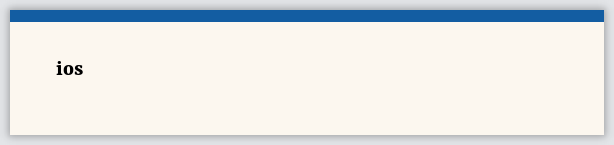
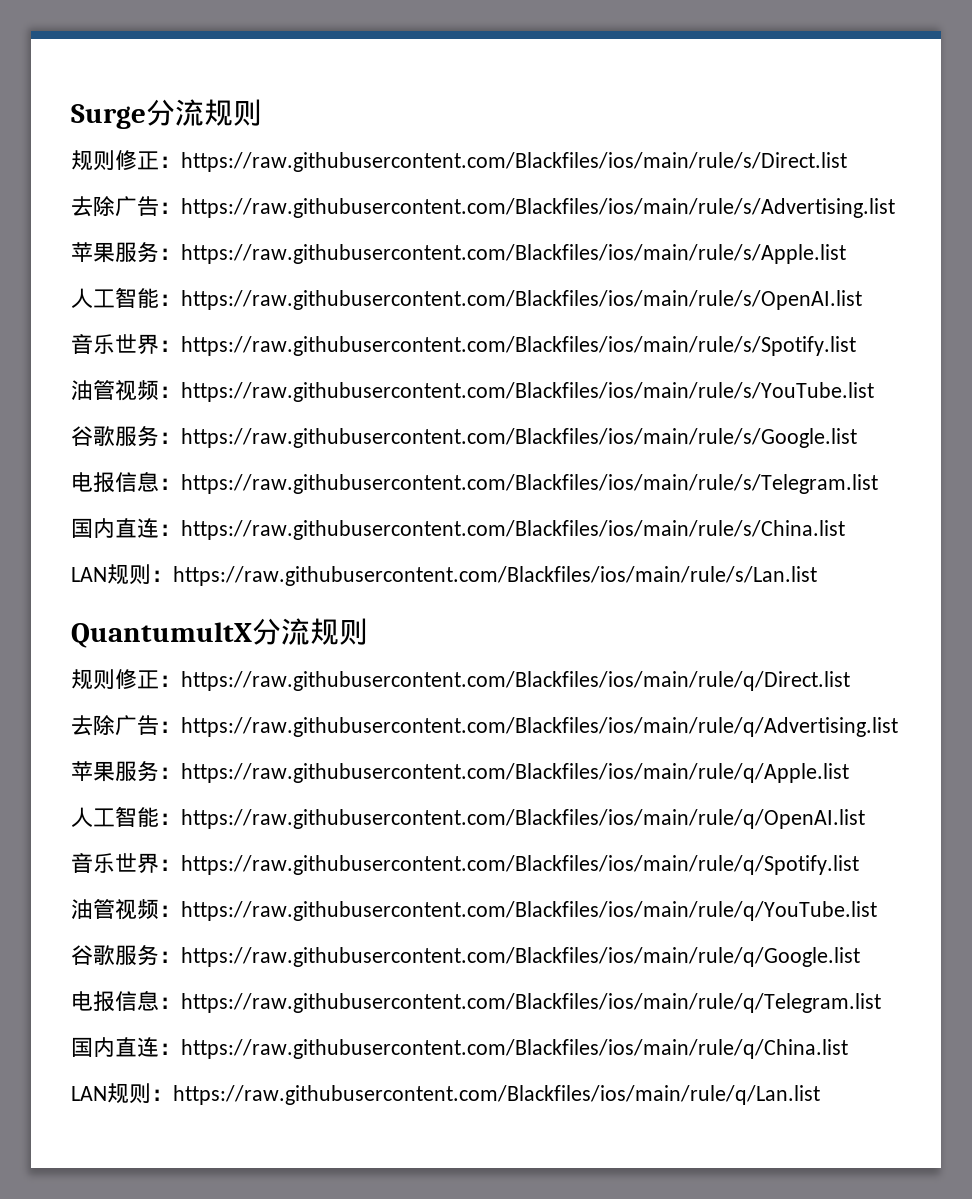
[56,61,83,75] ios -> [71,99,262,129] [71,150,847,172] [71,196,895,218] [71,242,846,264] [71,287,862,310] [71,334,856,356] [71,380,874,402] [71,426,857,448] [71,471,878,494] [71,518,845,540] [71,564,817,586] [71,618,368,648] [71,669,850,691] [71,715,898,737] [71,761,849,783] [71,806,865,829] [71,853,859,875] [71,899,877,921] [71,945,860,967] [71,990,881,1013] [71,1037,848,1059] [71,1083,820,1105] Surge分流规则 // 规则修正：https://raw.githubusercontent.com/Blackfiles/ios/main/rule/s/Direct.list // 去除广告：https://raw.githubusercontent.com/Blackfiles/ios/main/rule/s/Advertising.list // 苹果服务：https://raw.githubusercontent.com/Blackfiles/ios/main/rule/s/Apple.list // 人工智能：https://raw.githubusercontent.com/Blackfiles/ios/main/rule/s/OpenAI.list // 音乐世界：https://raw.githubusercontent.com/Blackfiles/ios/main/rule/s/Spotify.list // 油管视频：https://raw.githubusercontent.com/Blackfiles/ios/main/rule/s/YouTube.list // 谷歌服务：https://raw.githubusercontent.com/Blackfiles/ios/main/rule/s/Google.list // 电报信息：https://raw.githubusercontent.com/Blackfiles/ios/main/rule/s/Telegram.list // 国内直连：https://raw.githubusercontent.com/Blackfiles/ios/main/rule/s/China.list // LAN规则：https://raw.githubusercontent.com/Blackfiles/ios/main/rule/s/Lan.list // QuantumultX分流规则 // 规则修正：https://raw.githubusercontent.com/Blackfiles/ios/main/rule/q/Direct.list // 去除广告：https://raw.githubusercontent.com/Blackfiles/ios/main/rule/q/Advertising.list // 苹果服务：https://raw.githubusercontent.com/Blackfiles/ios/main/rule/q/Apple.list // 人工智能：https://raw.githubusercontent.com/Blackfiles/ios/main/rule/q/OpenAI.list // 音乐世界：https://raw.githubusercontent.com/Blackfiles/ios/main/rule/q/Spotify.list // 油管视频：https://raw.githubusercontent.com/Blackfiles/ios/main/rule/q/YouTube.list // 谷歌服务：https://raw.githubusercontent.com/Blackfiles/ios/main/rule/q/Google.list // 电报信息：https://raw.githubusercontent.com/Blackfiles/ios/main/rule/q/Telegram.list // 国内直连：https://raw.githubusercontent.com/Blackfiles/ios/main/rule/q/China.list // LAN规则：https://raw.githubusercontent.com/Blackfiles/ios/main/rule/q/Lan.list

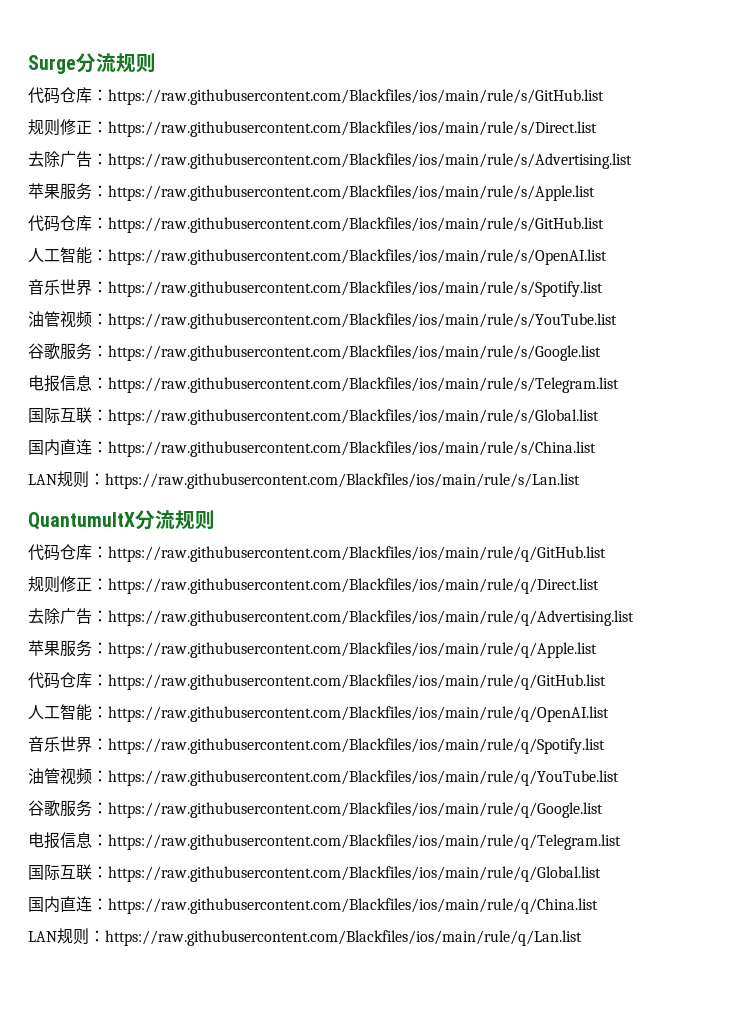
(262, 112) none -> [28,87,604,105] // 代码仓库：https://raw.githubusercontent.com/Blackfiles/ios/main/rule/s/GitHub.list
(846, 254) none -> [28,215,604,233] // 代码仓库：https://raw.githubusercontent.com/Blackfiles/ios/main/rule/s/GitHub.list
(878, 484) none -> [28,407,599,425] // 国际互联：https://raw.githubusercontent.com/Blackfiles/ios/main/rule/s/Global.list
(368, 631) none -> [28,544,606,562] // 代码仓库：https://raw.githubusercontent.com/Blackfiles/ios/main/rule/q/GitHub.list
(849, 773) none -> [28,672,606,690] // 代码仓库：https://raw.githubusercontent.com/Blackfiles/ios/main/rule/q/GitHub.list
(881, 1003) none -> [28,864,601,882] // 国际互联：https://raw.githubusercontent.com/Blackfiles/ios/main/rule/q/Global.list

